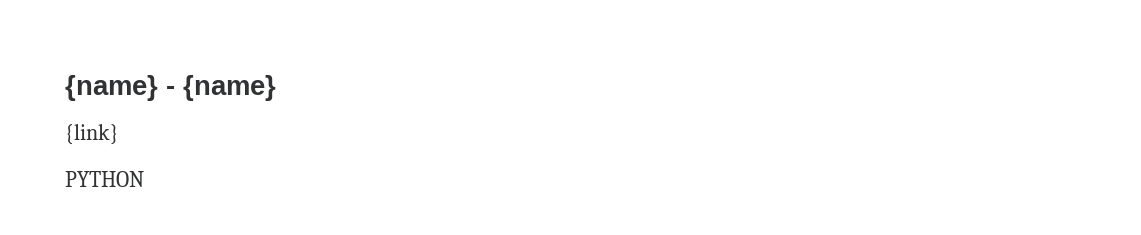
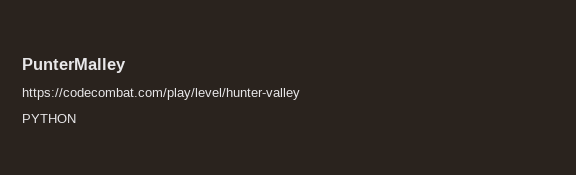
[65,75,276,101] [65,124,119,145] {name} - {name} // {link} -> [22,58,126,73] [22,88,300,100] РunterМalley // https://codecombat.com/play/level/hunter-valley

